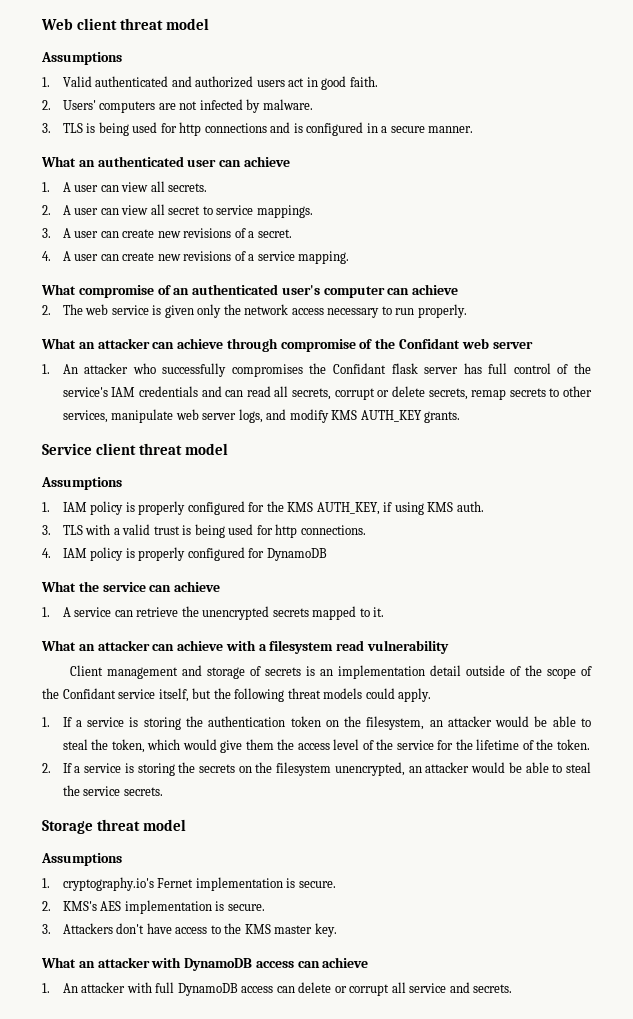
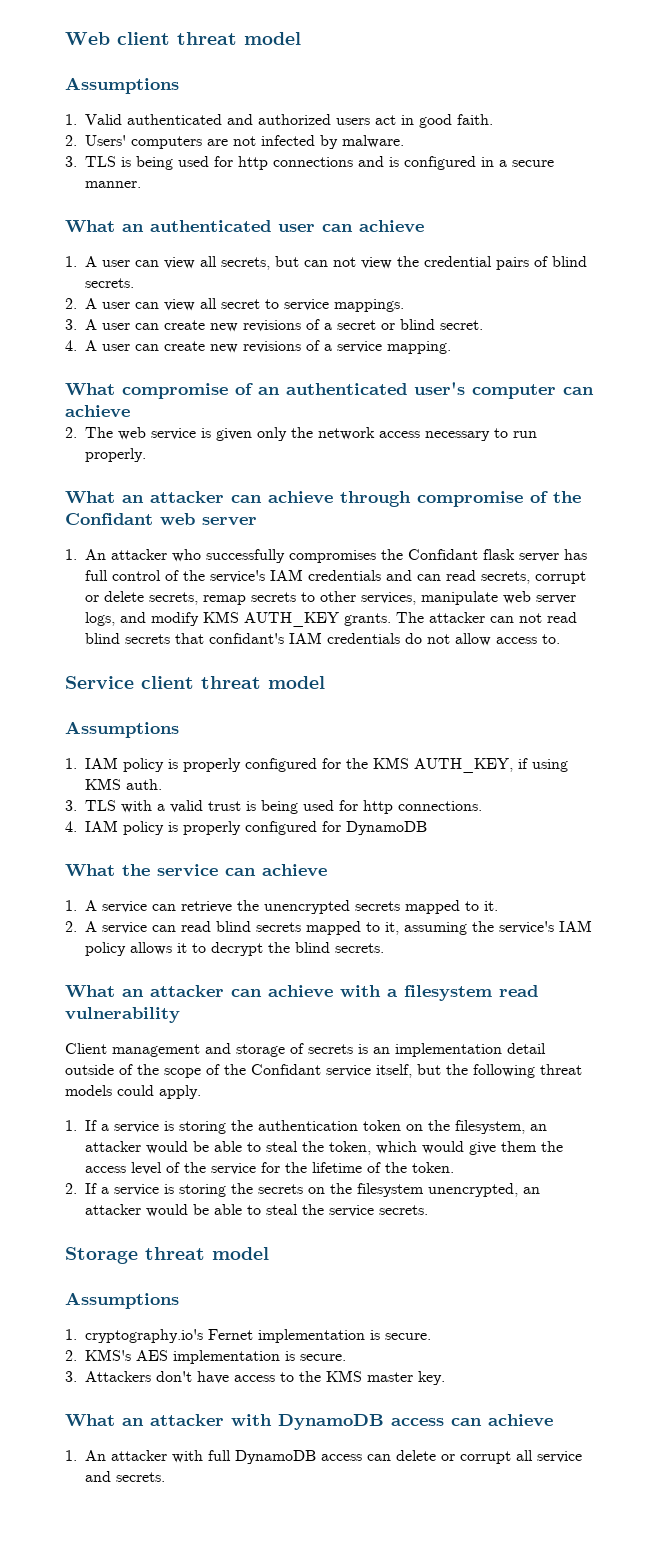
(165, 186) none -> [221,256,588,270] secrets, but can not view the credential pairs of blind
(255, 234) none -> [337,319,436,330] secret or blind
[274,386,289,397] all -> (477, 575) none
(461, 417) none -> [396,612,578,623] [85,632,561,646] The attacker can not read blind secrets that confidant's IAM credentials do not allow access to.
(385, 612) none -> [65,920,593,935] [85,942,385,956] // 2. A service can read blind secrets mapped to it, assuming the service's IAM policy allows it to decrypt the blind secrets.

